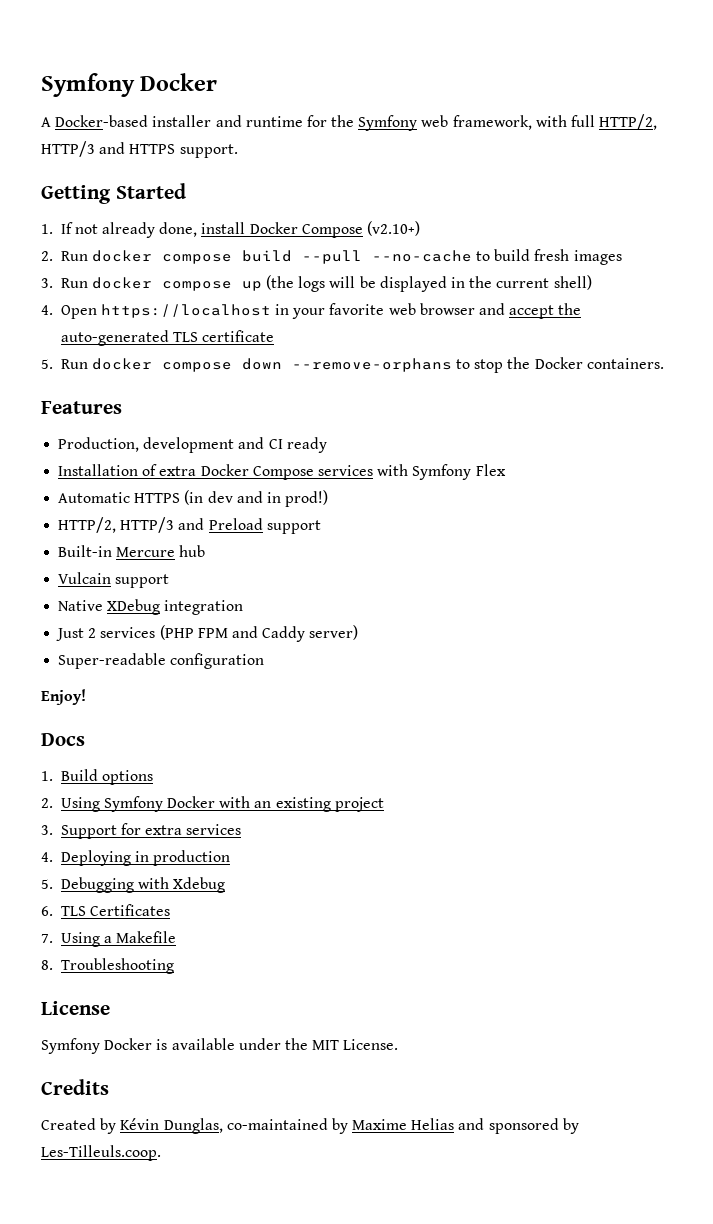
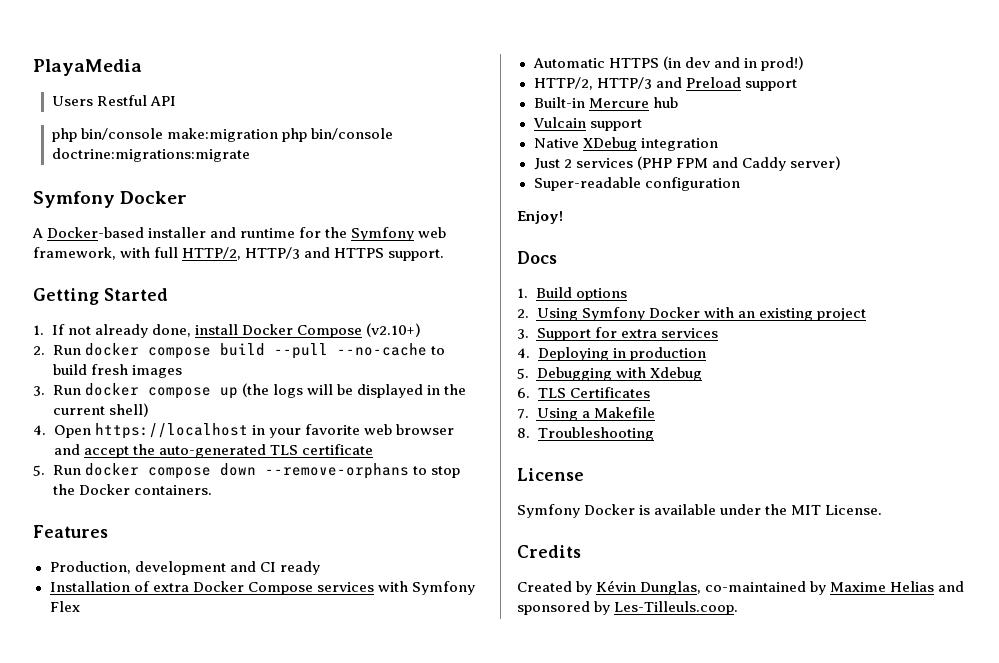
(41, 85) none -> [33,59,142,76] [51,95,176,106] [51,128,393,142] [51,148,250,162] PlayaMedia // Users Restful API // php bin/console make:migration php bin/console doctrine:migrations:migrate //

